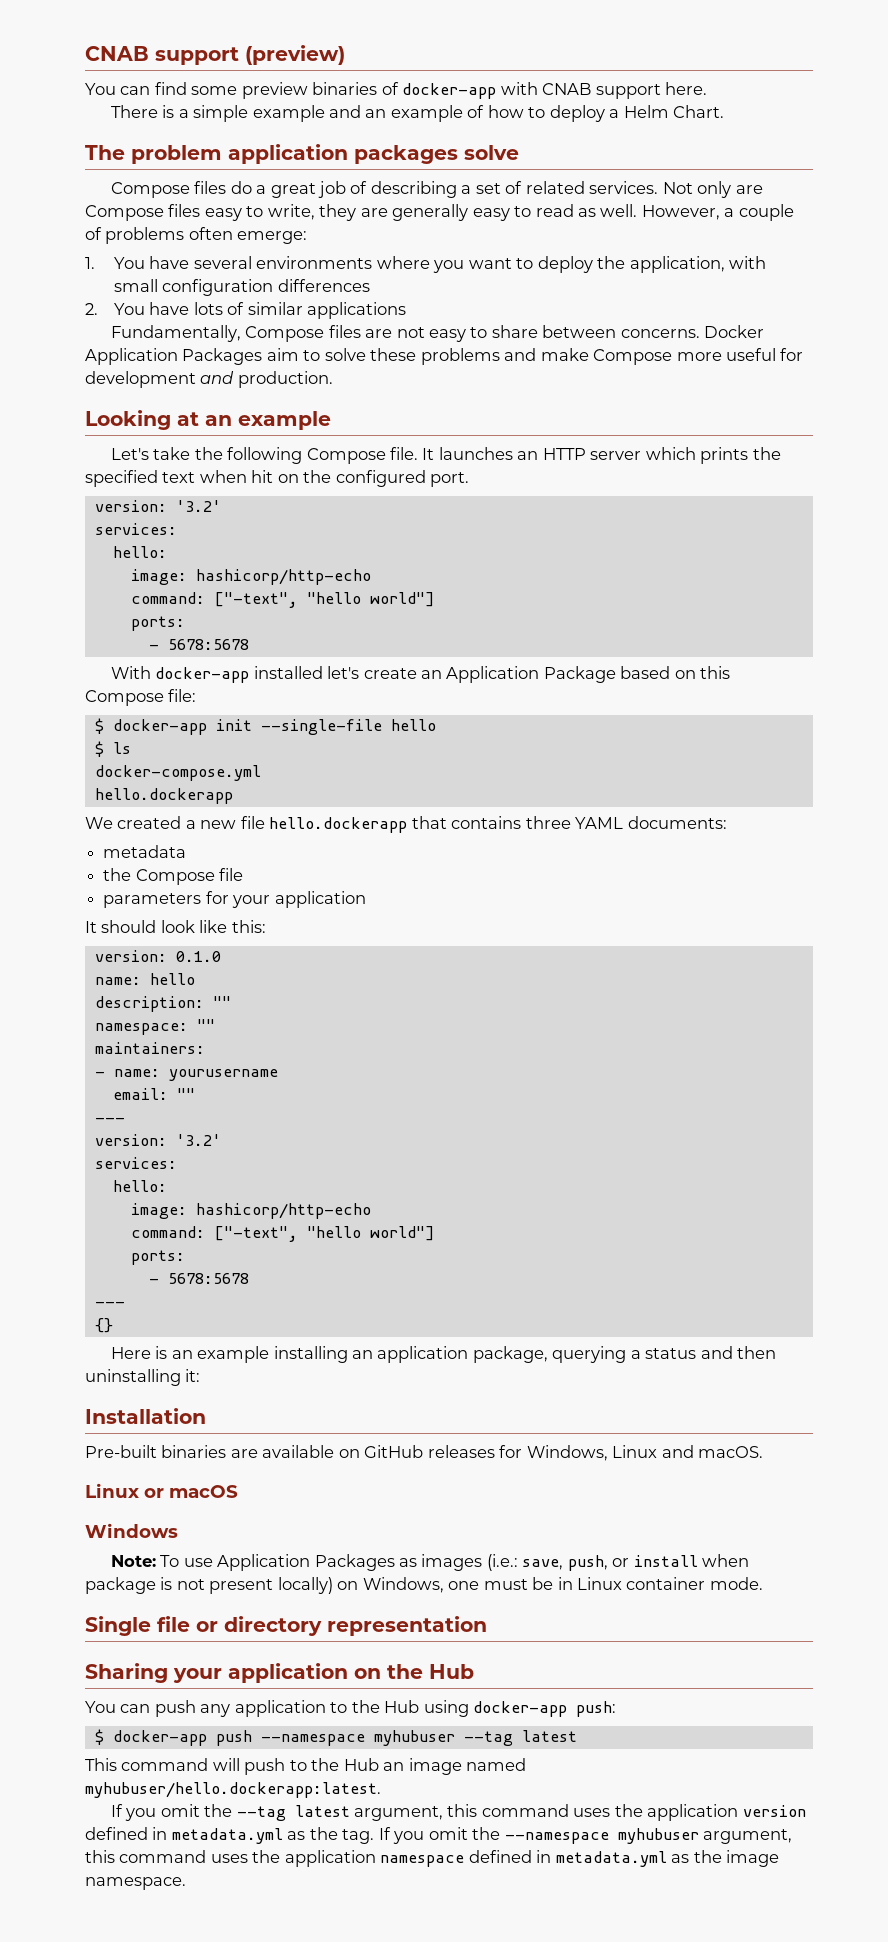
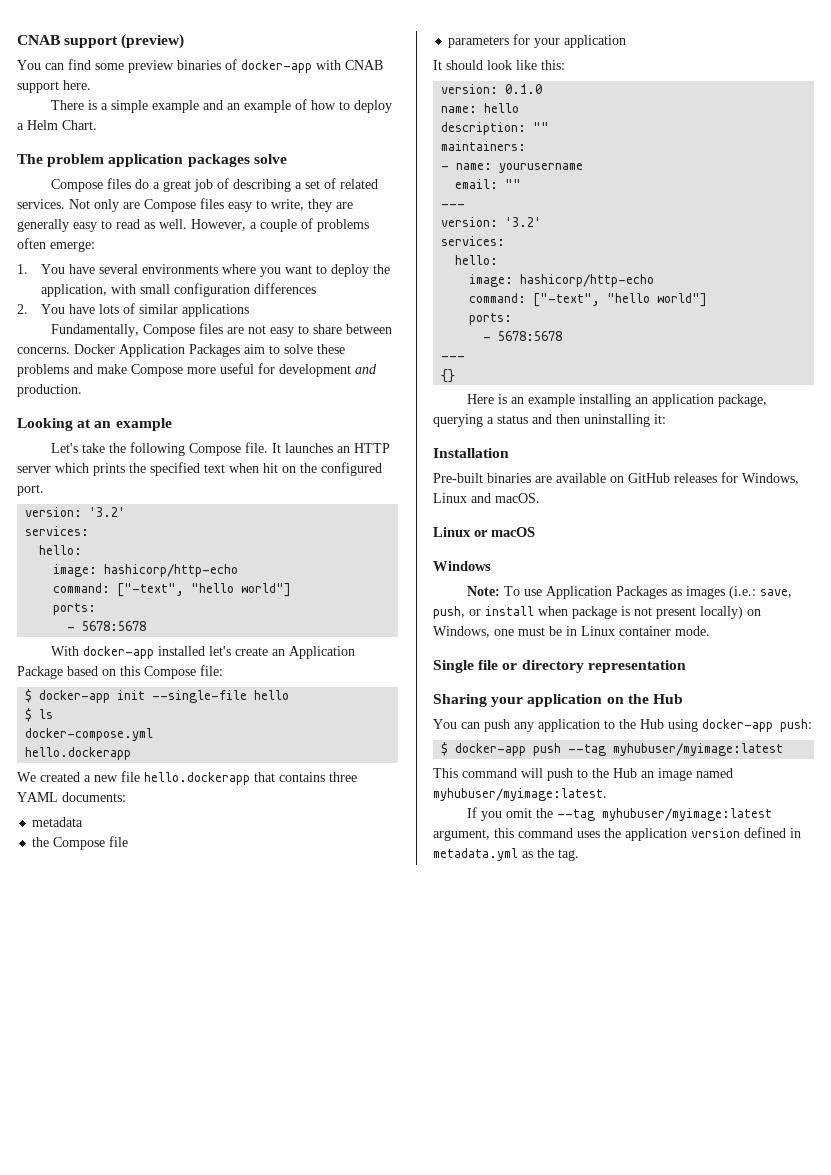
[94,1019,215,1035] // namespace: "" -> (550, 127) none
[260,1730,577,1746] --namespace myhubuser --tag latest -> [568,743,784,756] --tag myhubuser/myimage:latest
[85,1782,381,1798] myhubuser/hello.dockerapp:latest. -> [433,788,607,801] myhubuser/myimage:latest.
[294,1805,350,1817] latest -> [601,808,772,821] myhubuser/myimage:latest
[378,1827,793,1844] [85,1850,780,1867] [85,1877,186,1890] If you omit the --namespace myhubuser argument, this command uses the application namespace defined in metadata.yml as the image namespace. -> (579, 855) none

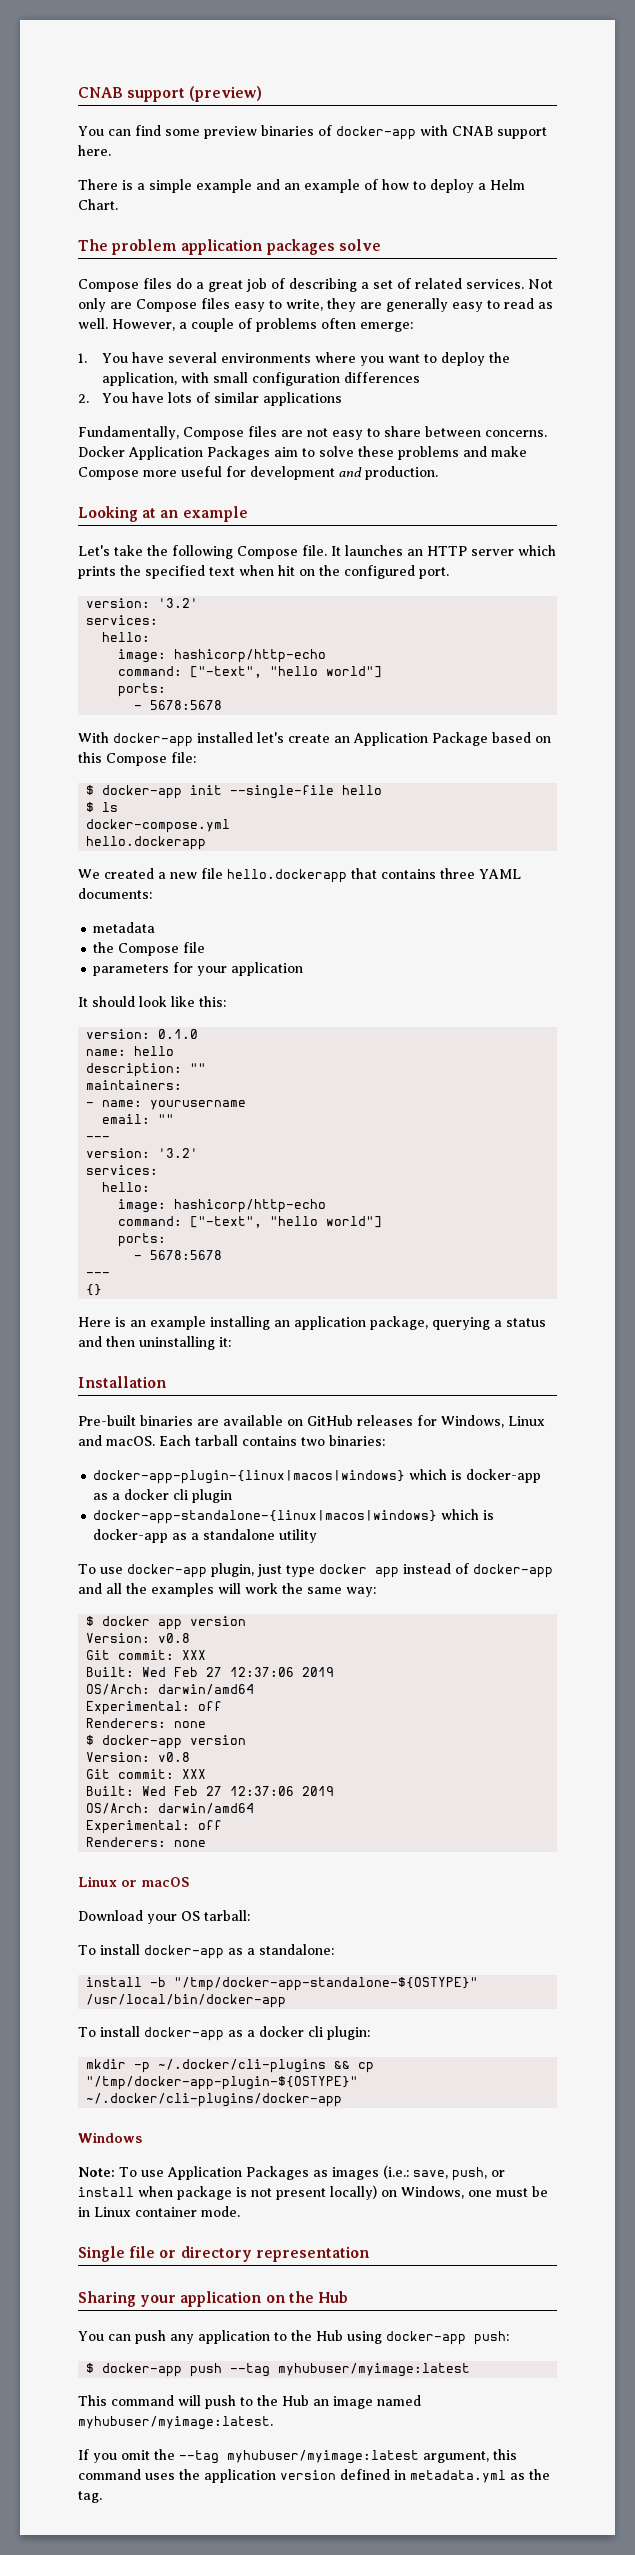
[433,527,535,537] // Linux or macOS -> [159,1435,385,1446] [93,1469,542,1484] [93,1489,233,1503] [93,1509,495,1524] [93,1529,318,1543] [78,1563,553,1578] [78,1583,376,1597] [86,1616,247,1630] [86,1633,191,1643] [86,1650,207,1660] [86,1667,335,1677] [86,1684,255,1695] [86,1701,223,1715] [86,1718,207,1728] [86,1735,247,1749] [86,1752,191,1762] [86,1769,207,1779] [86,1786,335,1796] [86,1803,255,1814] [86,1820,223,1834] [86,1837,207,1847] [78,1876,189,1887] [78,1910,250,1924] [78,1944,334,1959] [86,1977,479,1991] [86,1994,287,2008] [78,2026,370,2041] [86,2059,375,2073] [86,2076,359,2090] [86,2093,343,2107] Each tarball contains two binaries: // docker-app-plugin-{linux|macos|windows} which is docker-app as a docker cli plugin // docker-app-standalone-{linux|macos|windows} which is docker-app as a standalone utility // To use docker-app plugin, just type docker app instead of docker-app and all the examples will work the same way: // $ docker app version // Version: v0.8 // Git commit: XXX // Built: Wed Feb 27 12:37:06 2019 // OS/Arch: darwin/amd64 // Experimental: off // Renderers: none // $ docker-app version // Version: v0.8 // Git commit: XXX // Built: Wed Feb 27 12:37:06 2019 // OS/Arch: darwin/amd64 // Experimental: off // Renderers: none // Linux or macOS // Download your OS tarball: // To install docker-app as a standalone: // install -b "/tmp/docker-app-standalone-${OSTYPE}" /usr/local/bin/docker-app // To install docker-app as a docker cli plugin: // mkdir -p ~/.docker/cli-plugins && cp "/tmp/docker-app-plugin-${OSTYPE}" ~/.docker/cli-plugins/docker-app

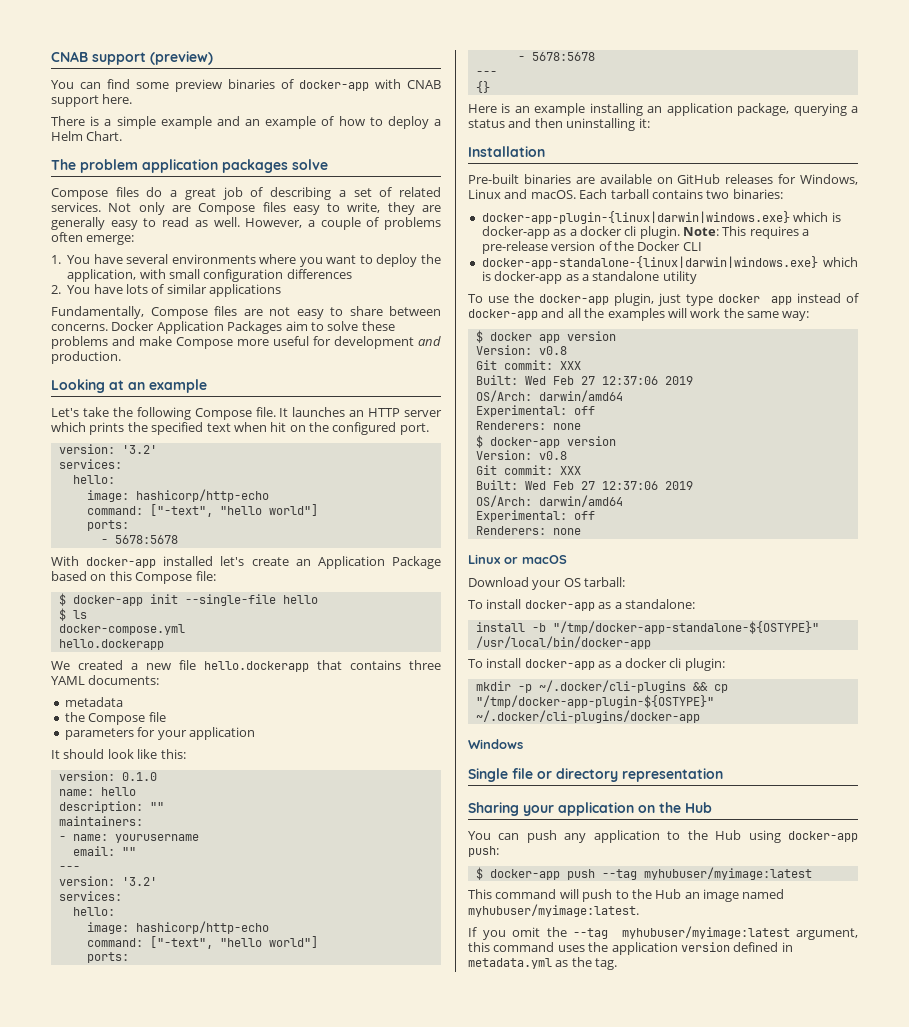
[93,1470,406,1484] docker-app-plugin-{linux|macos|windows} -> [481,211,790,224] docker-app-plugin-{linux|darwin|windows.exe}
[192,1489,233,1503] [93,1510,438,1524] plugin // docker-app-standalone-{linux|macos|windows} -> [639,226,810,239] [481,241,702,254] [481,256,818,269] plugin. Note: This requires a pre-release version of the Docker CLI // docker-app-standalone-{linux|darwin|windows.exe}
(123, 1570) none -> [514,293,535,303] the
[78,2165,505,2181] [78,2185,548,2200] [78,2206,240,2217] // Note: To use Application Packages as images (i.e.: save, push, or install when package is not present locally) on Windows, one must be in Linux container mode. -> (523, 744) none

